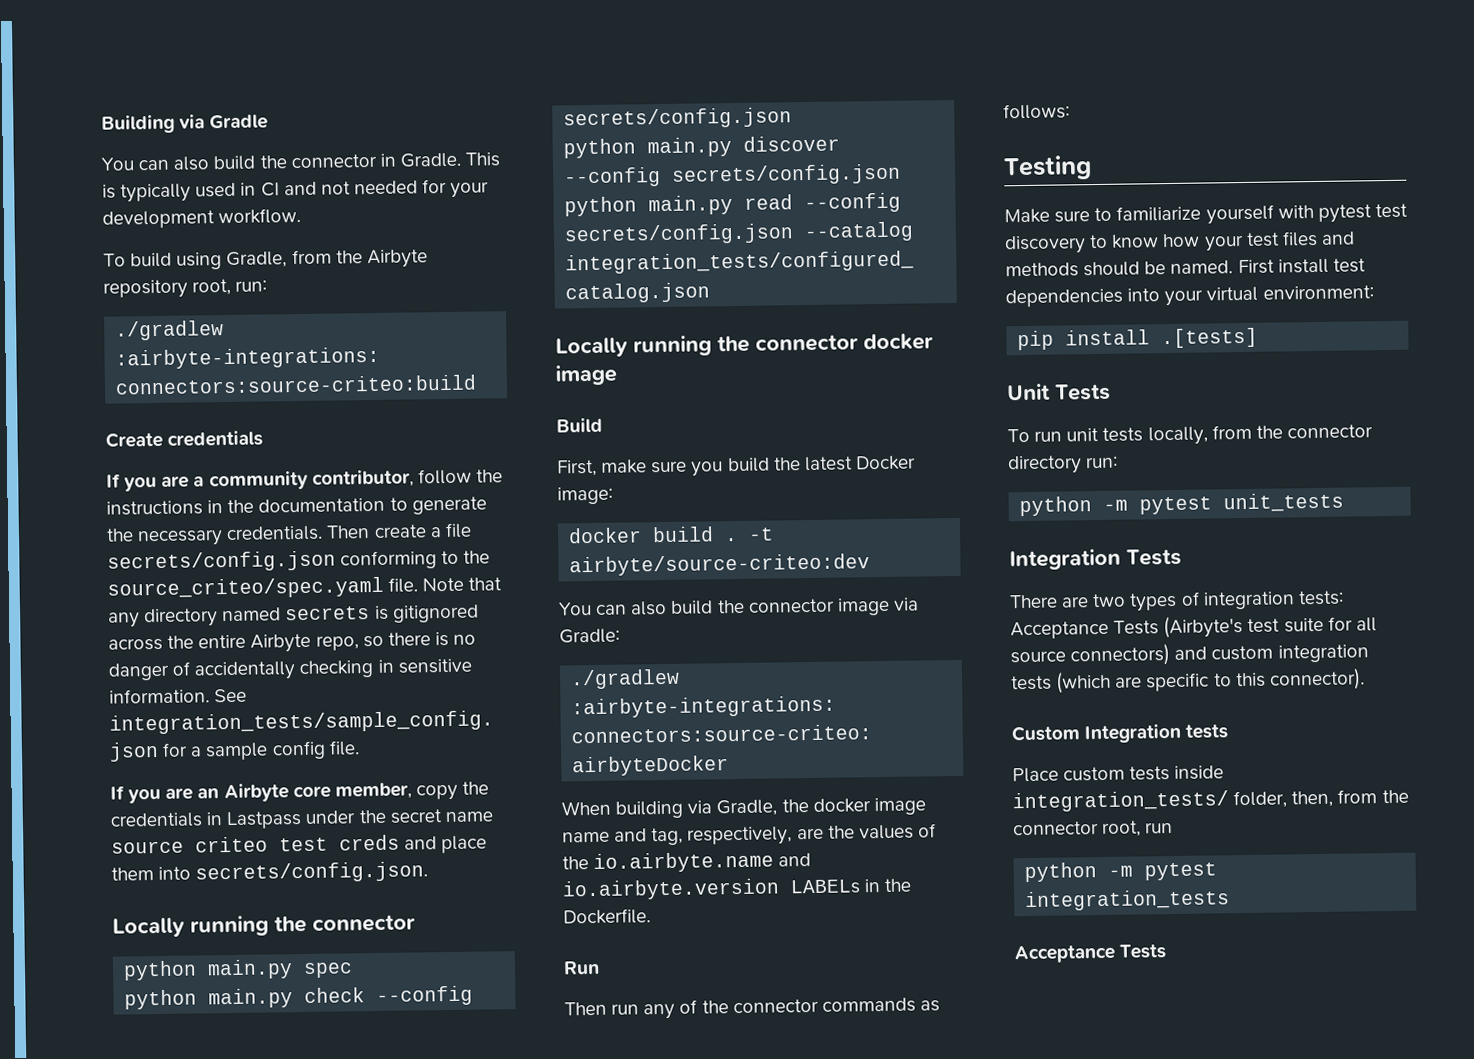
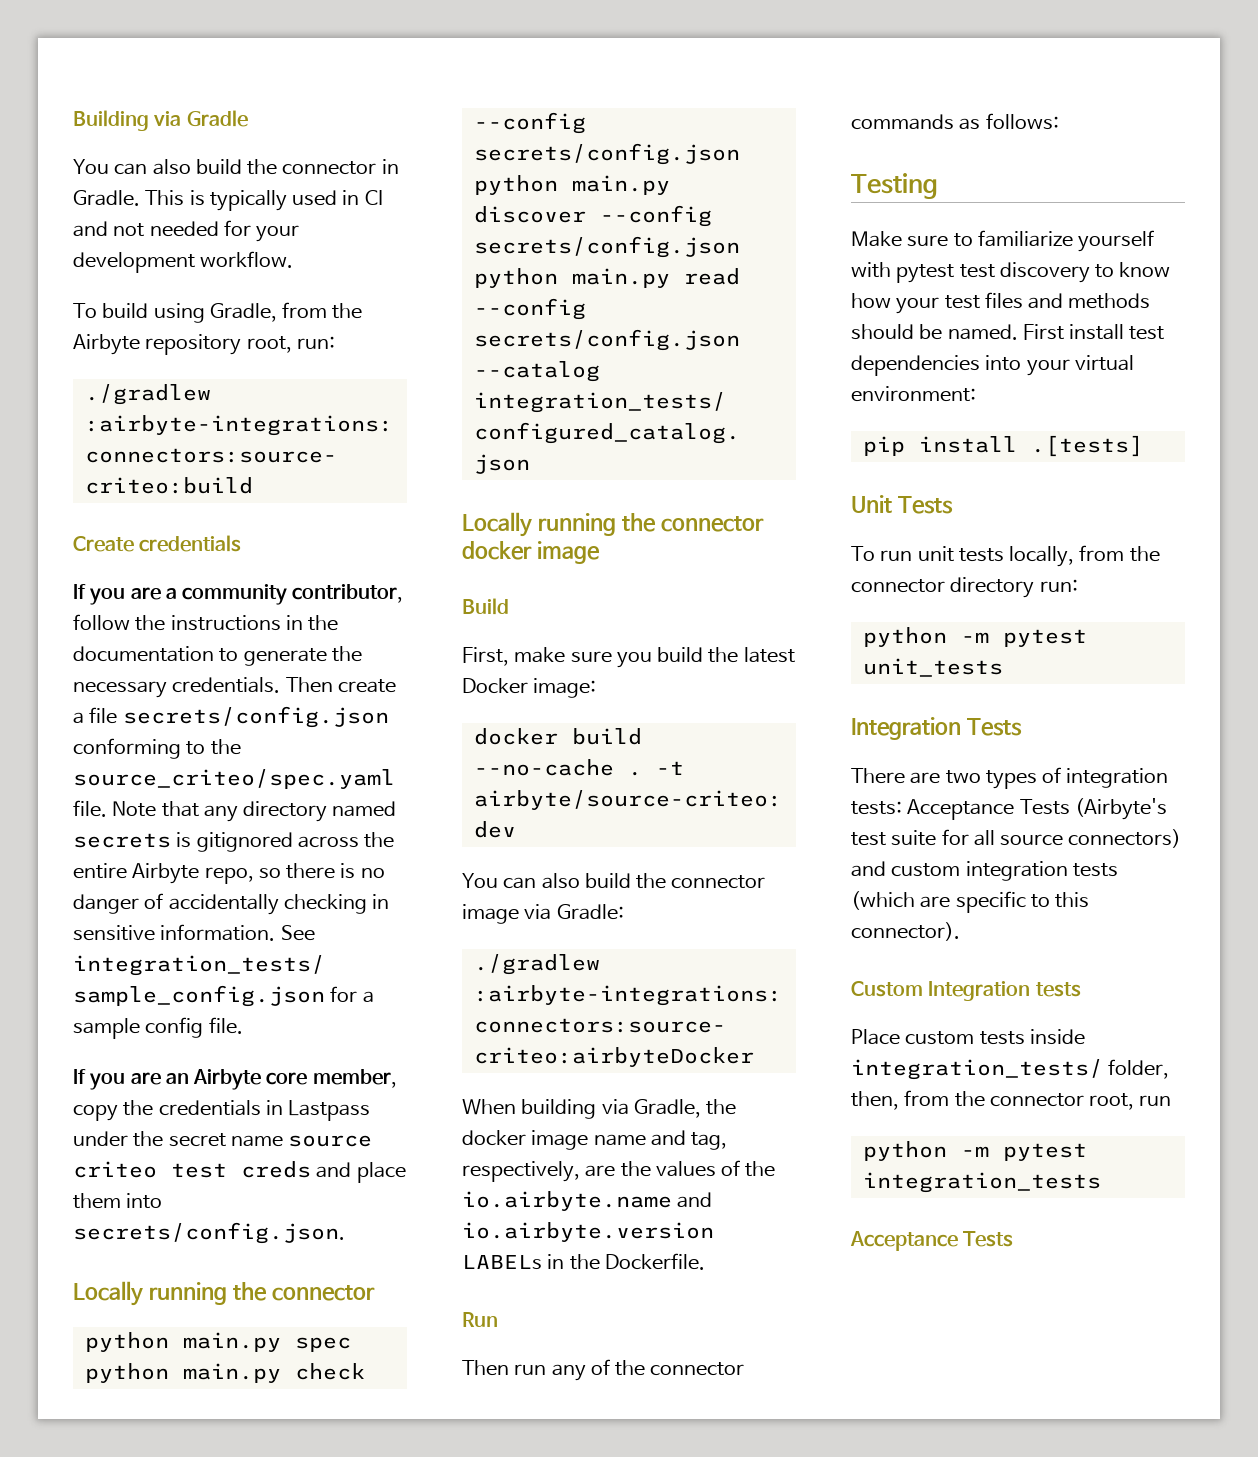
(715, 534) none -> [473,759,614,776] --no-cache

